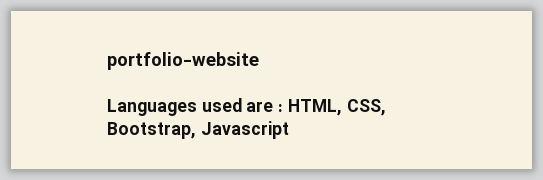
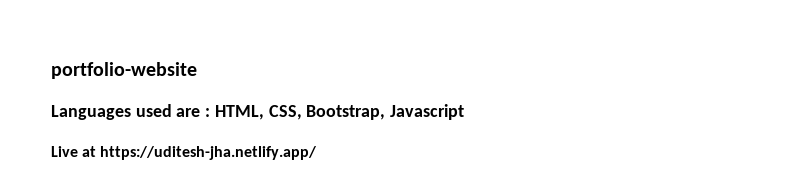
(289, 130) none -> [51,146,318,160] // Live at https://uditesh-jha.netlify.app/

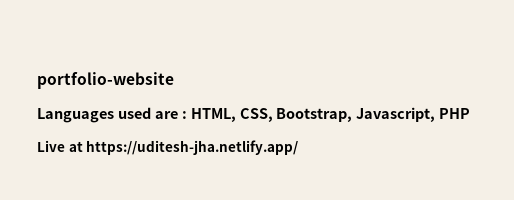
[390,104,465,120] Javascript -> [356,107,471,122] Javascript, PHP

